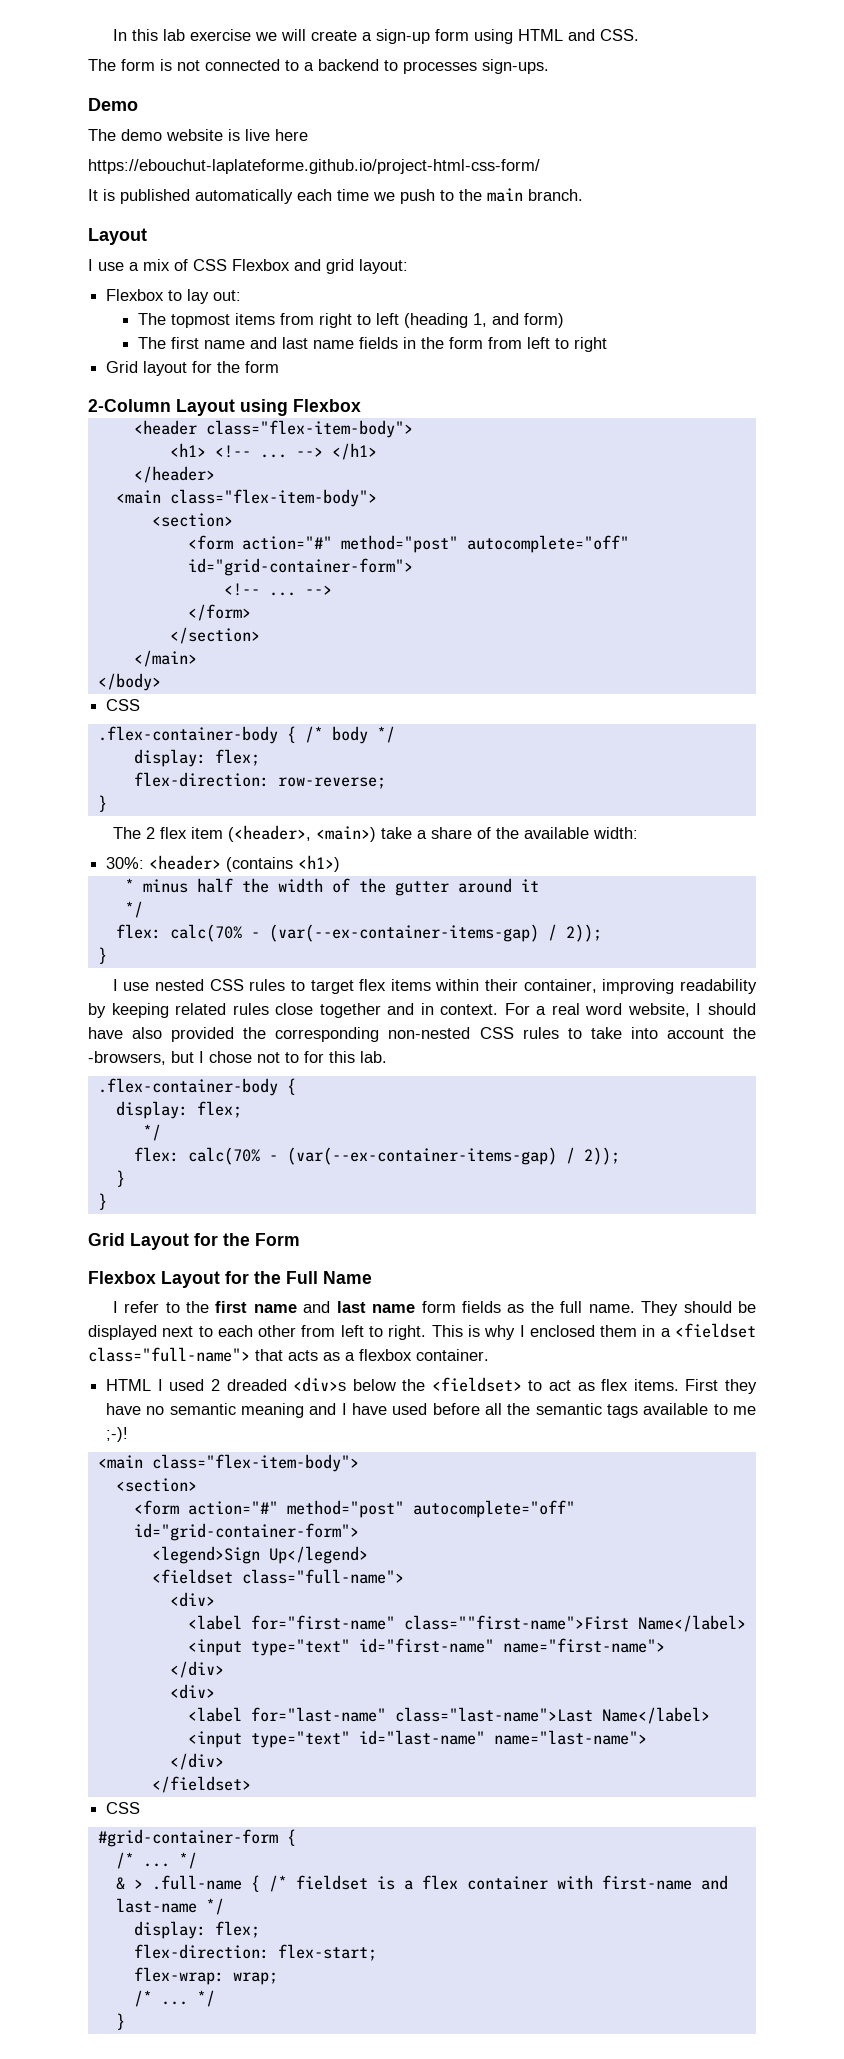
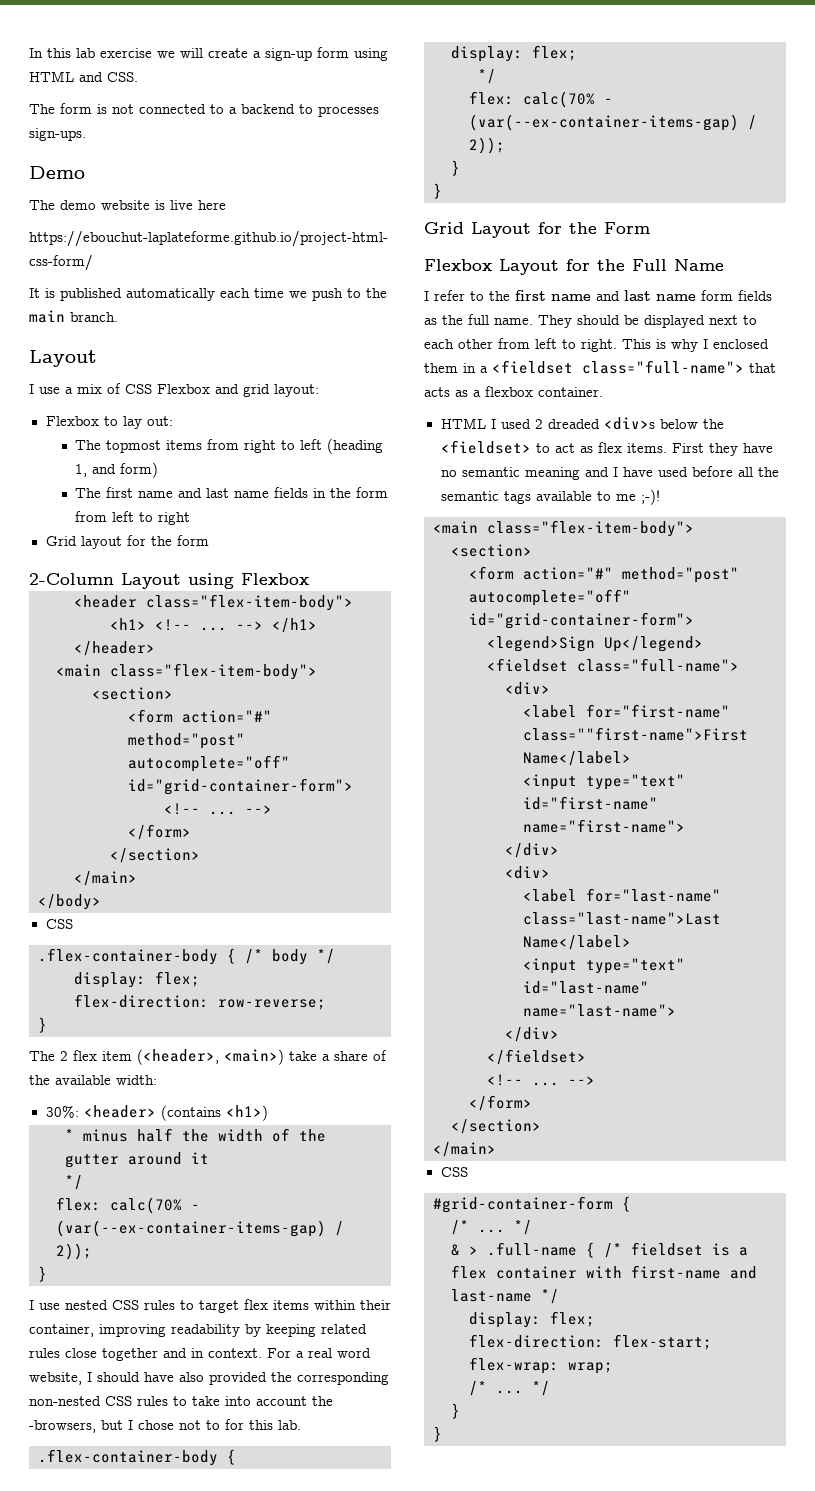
(251, 1784) none -> [487,1074,595,1086] [469,1095,532,1111] [451,1119,541,1134] [433,1142,496,1157] // <!-- ... --> // </form> // </section> // </main>
(125, 2021) none -> [433,1426,442,1442] // }

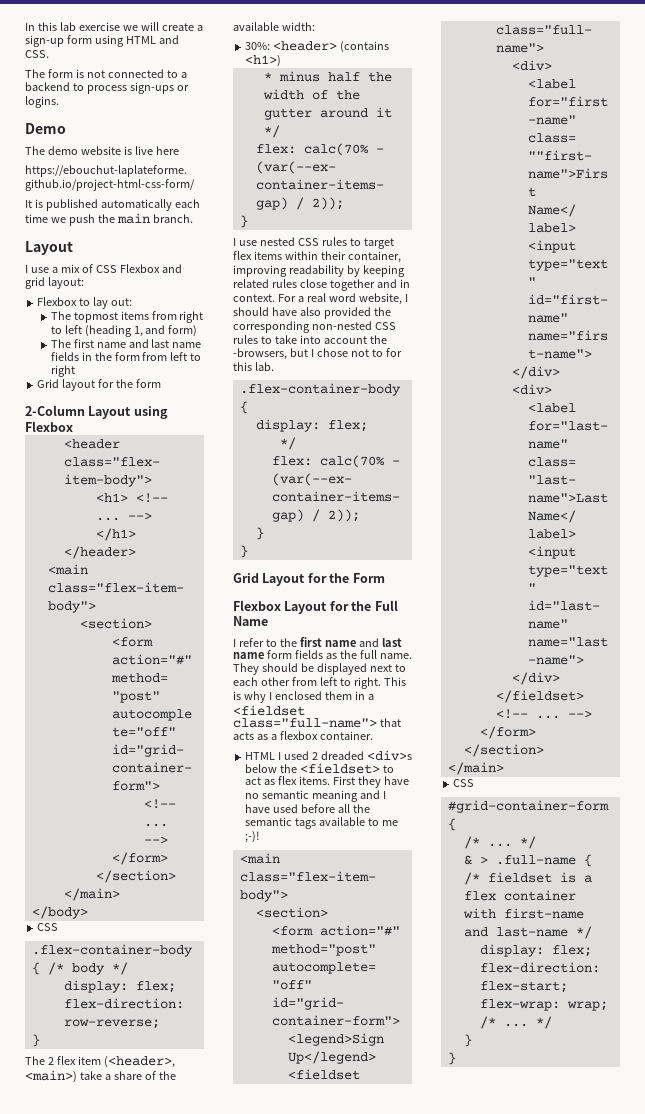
[318,106,379,117] [29,128,86,141] processes sign-ups. -> [86,82,189,94] [25,96,59,108] process sign-ups or logins.
[347,288,361,298] to -> (95, 220) none

